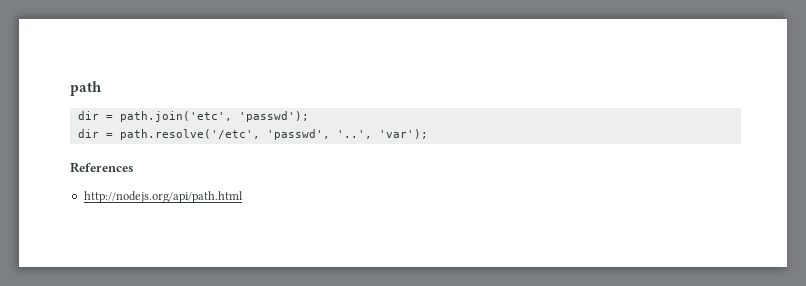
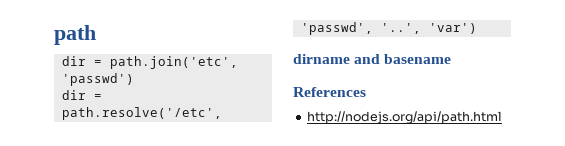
[238,111,309,122] 'passwd'); -> [61,73,134,86] 'passwd')
[378,129,428,139] 'var'); -> [428,23,477,34] [293,54,452,64] 'var') // dirname and basename

